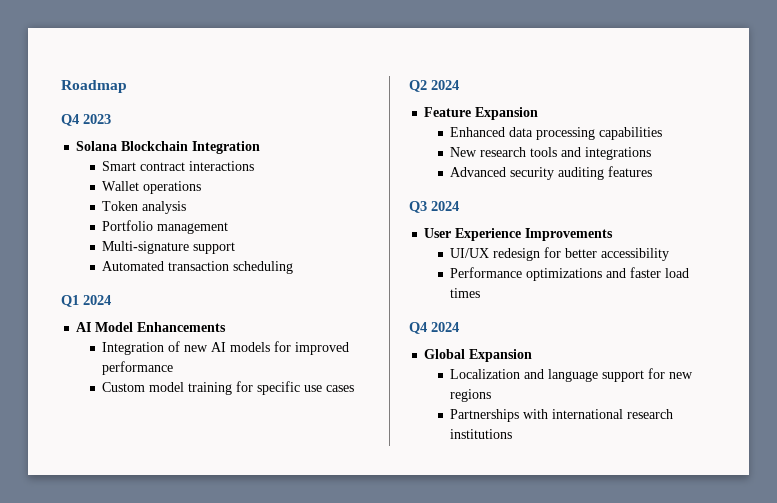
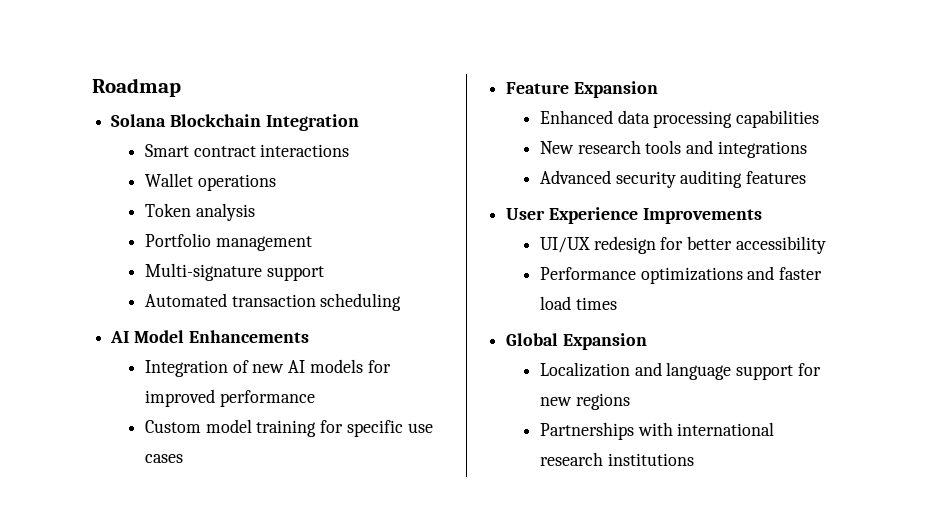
[61,114,111,126] // Q4 2023 -> (181, 87) none
[61,295,111,307] // Q1 2024 -> (402, 302) none
[409,80,459,92] // Q2 2024 -> (183, 458) none
[409,201,459,213] // Q3 2024 -> (807, 177) none
[409,322,459,334] // Q4 2024 -> (617, 303) none

